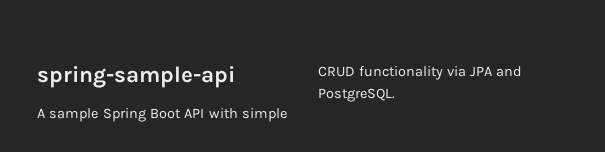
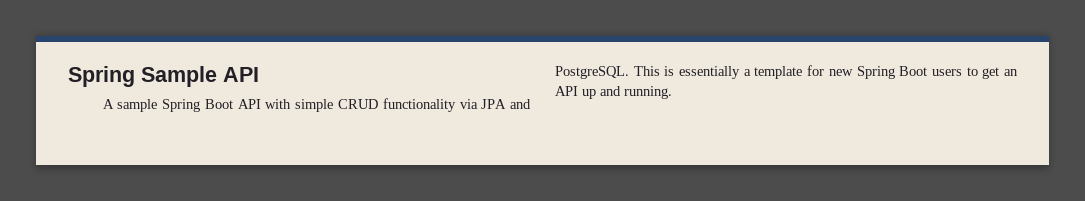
[37,66,235,88] spring-sample-api -> [68,66,259,87] Spring Sample API
(395, 95) none -> [633,65,1018,79] [555,86,672,99] This is essentially a template for new Spring Boot users to get an API up and running.

